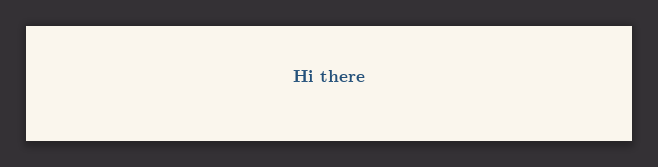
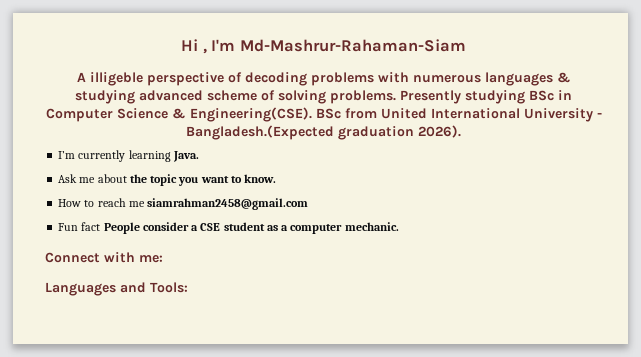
[320,70,365,82] there -> [202,39,466,54] [76,72,571,86] [75,90,572,104] [45,107,602,122] [186,125,461,140] [58,150,199,162] [58,174,277,186] [58,198,309,210] [58,222,399,234] [45,252,163,263] [45,282,188,296] , I'm Md-Mashrur-Rahaman-Siam // A illigeble perspective of decoding problems with numerous languages & studying advanced scheme of solving problems. Presently studying BSc in Computer Science & Engineering(CSE). BSc from United International University - Bangladesh.(Expected graduation 2026). // I’m currently learning Java. // Ask me about the topic you want to know. // How to reach me siamrahman2458@gmail.com // Fun fact People consider a CSE student as a computer mechanic. // Connect with me: // Languages and Tools:

